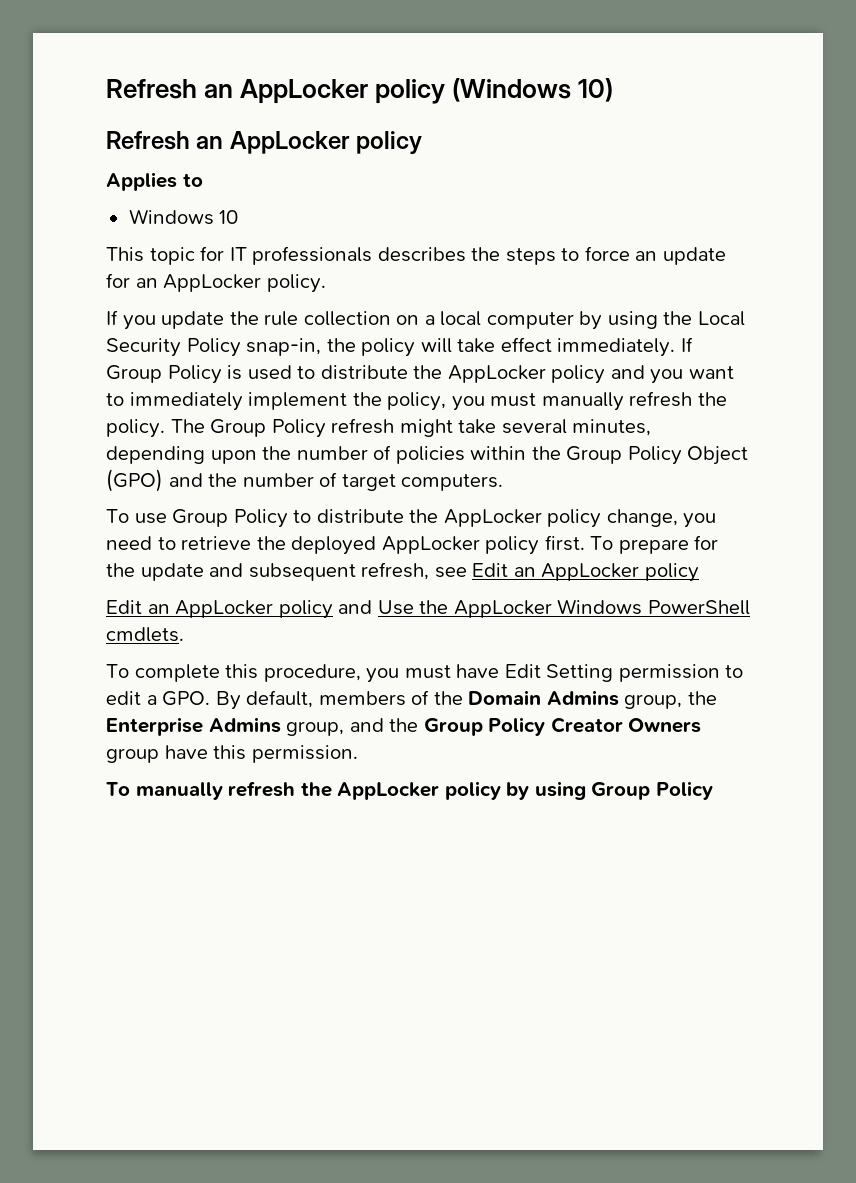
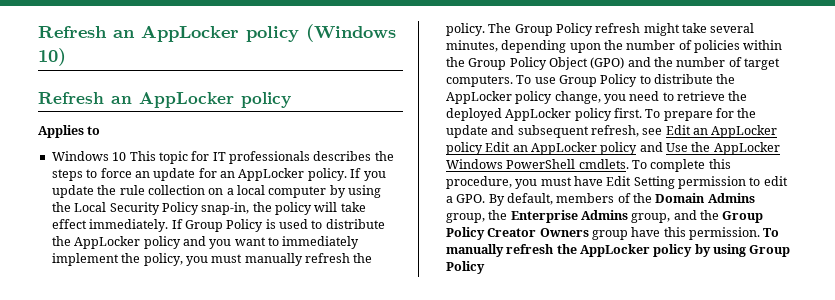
(239, 217) // -> (127, 156) none
(326, 283) // -> (347, 174) none
(504, 482) // -> (513, 81) none
(699, 572) // -> (483, 148) none
(184, 634) // -> (629, 164) none
(358, 754) // -> (760, 233) none

